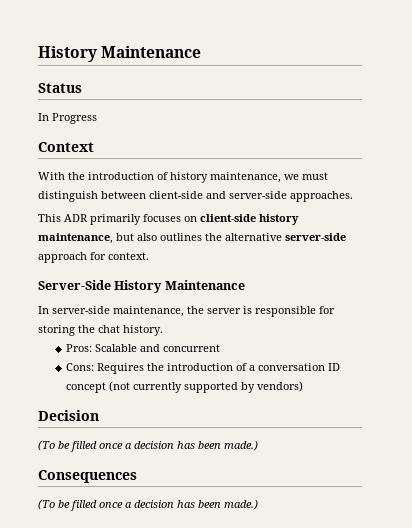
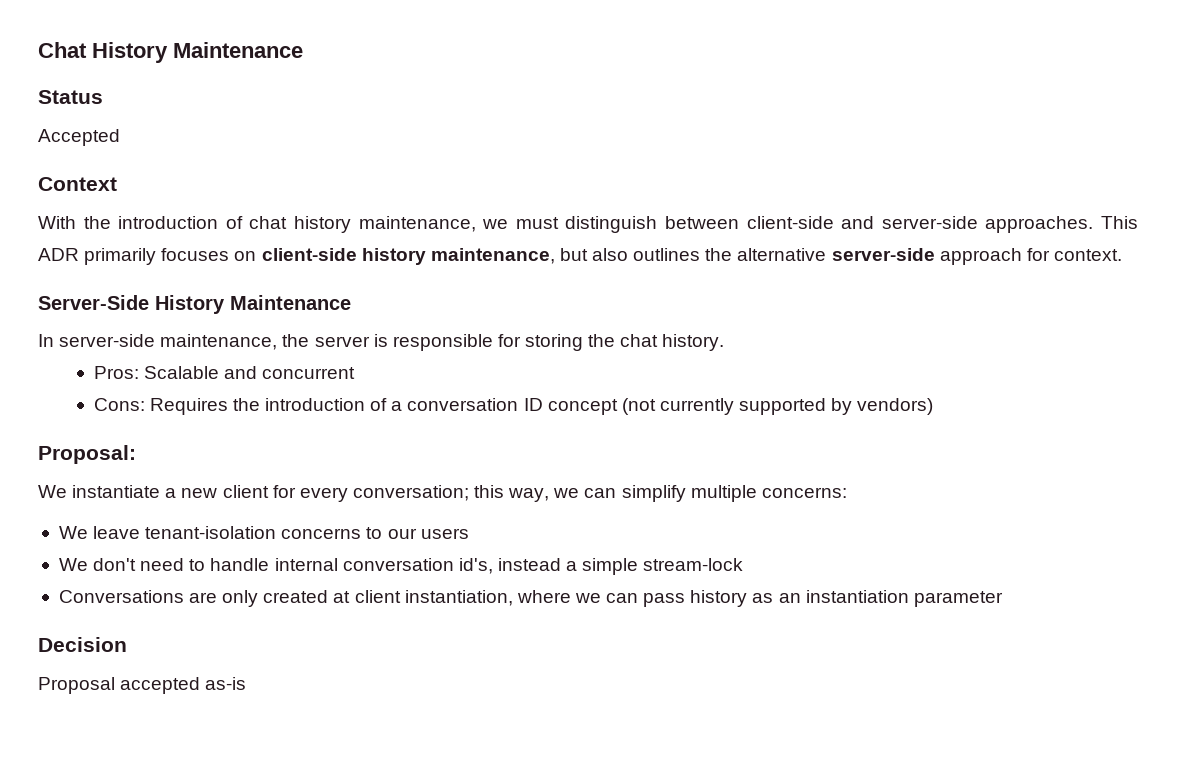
(38, 54) none -> [38,42,87,58] Chat
[38,113,97,124] In Progress -> [38,129,120,146] Accepted
(168, 176) none -> [249,216,288,229] chat
(353, 196) // -> (1094, 224) none
[38,410,99,421] [38,440,258,452] [38,470,137,483] [38,499,258,511] Decision // (To be filled once a decision has been made.) // Consequences // (To be filled once a decision has been made.) -> [38,445,136,464] [38,485,847,502] [58,526,469,539] [58,558,744,575] [58,590,1003,607] [38,637,127,652] [38,677,247,694] Proposal: // We instantiate a new client for every conversation; this way, we can simplify multiple concerns: // We leave tenant-isolation concerns to our users // We don't need to handle internal conversation id's, instead a simple stream-lock // Conversations are only created at client instantiation, where we can pass history as an instantiation parameter // Decision // Proposal accepted as-is

